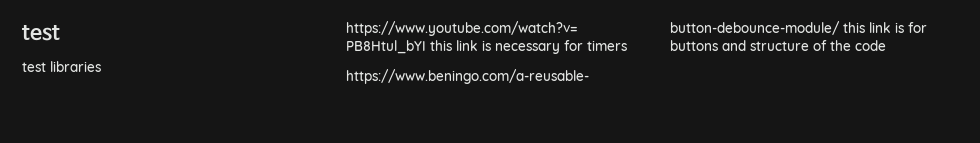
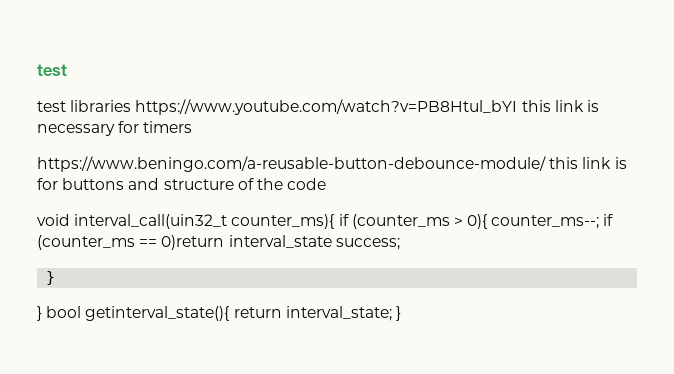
(886, 45) none -> [37,214,614,229] [37,235,400,250] [46,271,56,285] [37,306,401,321] // void interval_call(uin32_t counter_ms){ if (counter_ms > 0){ counter_ms--; if (counter_ms == 0)return interval_state success; // } // } bool getinterval_state(){ return interval_state; }

